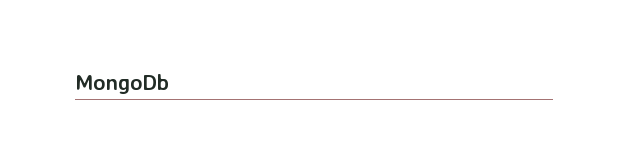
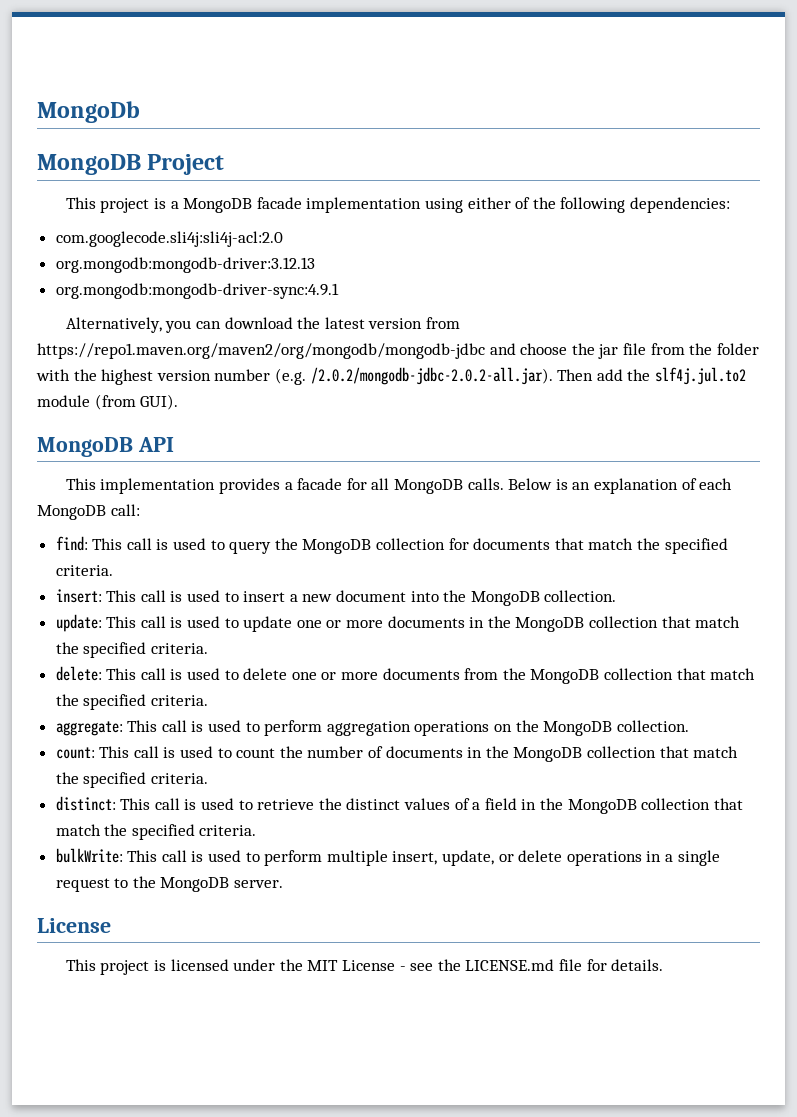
(169, 84) none -> [37,154,225,175] [65,197,730,213] [55,231,283,247] [55,257,315,273] [55,283,339,299] [65,317,461,333] [37,343,759,359] [36,367,746,385] [37,394,179,410] [37,437,174,457] [65,478,733,494] [37,504,140,520] [55,536,728,554] [55,565,113,576] [55,589,617,606] [55,614,741,632] [55,642,208,658] [55,666,756,684] [55,694,208,710] [55,720,689,736] [55,746,739,762] [55,772,208,788] [55,796,743,814] [55,824,257,840] [55,848,720,866] [55,876,284,892] [37,918,111,933] [65,959,664,975] // MongoDB Project // This project is a MongoDB facade implementation using either of the following dependencies: // com.googlecode.sli4j:sli4j-acl:2.0 // org.mongodb:mongodb-driver:3.12.13 // org.mongodb:mongodb-driver-sync:4.9.1 // Alternatively, you can download the latest version from https://repo1.maven.org/maven2/org/mongodb/mongodb-jdbc and choose the jar file from the folder with the highest version number (e.g. /2.0.2/mongodb-jdbc-2.0.2-all.jar). Then add the slf4j.jul.to2 module (from GUI). // MongoDB API // This implementation provides a facade for all MongoDB calls. Below is an explanation of each MongoDB call: // find: This call is used to query the MongoDB collection for documents that match the specified criteria. // insert: This call is used to insert a new document into the MongoDB collection. // update: This call is used to update one or more documents in the MongoDB collection that match the specified criteria. // delete: This call is used to delete one or more documents from the MongoDB collection that match the specified criteria. // aggregate: This call is used to perform aggregation operations on the MongoDB collection. // count: This call is used to count the number of documents in the MongoDB collection that match the specified criteria. // distinct: This call is used to retrieve the distinct values of a field in the MongoDB collection that match the specified criteria. // bulkWrite: This call is used to perform multiple insert, update, or delete operations in a single request to the MongoDB server. // License // This project is licensed under the MIT License - see the LICENSE.md file for details.

